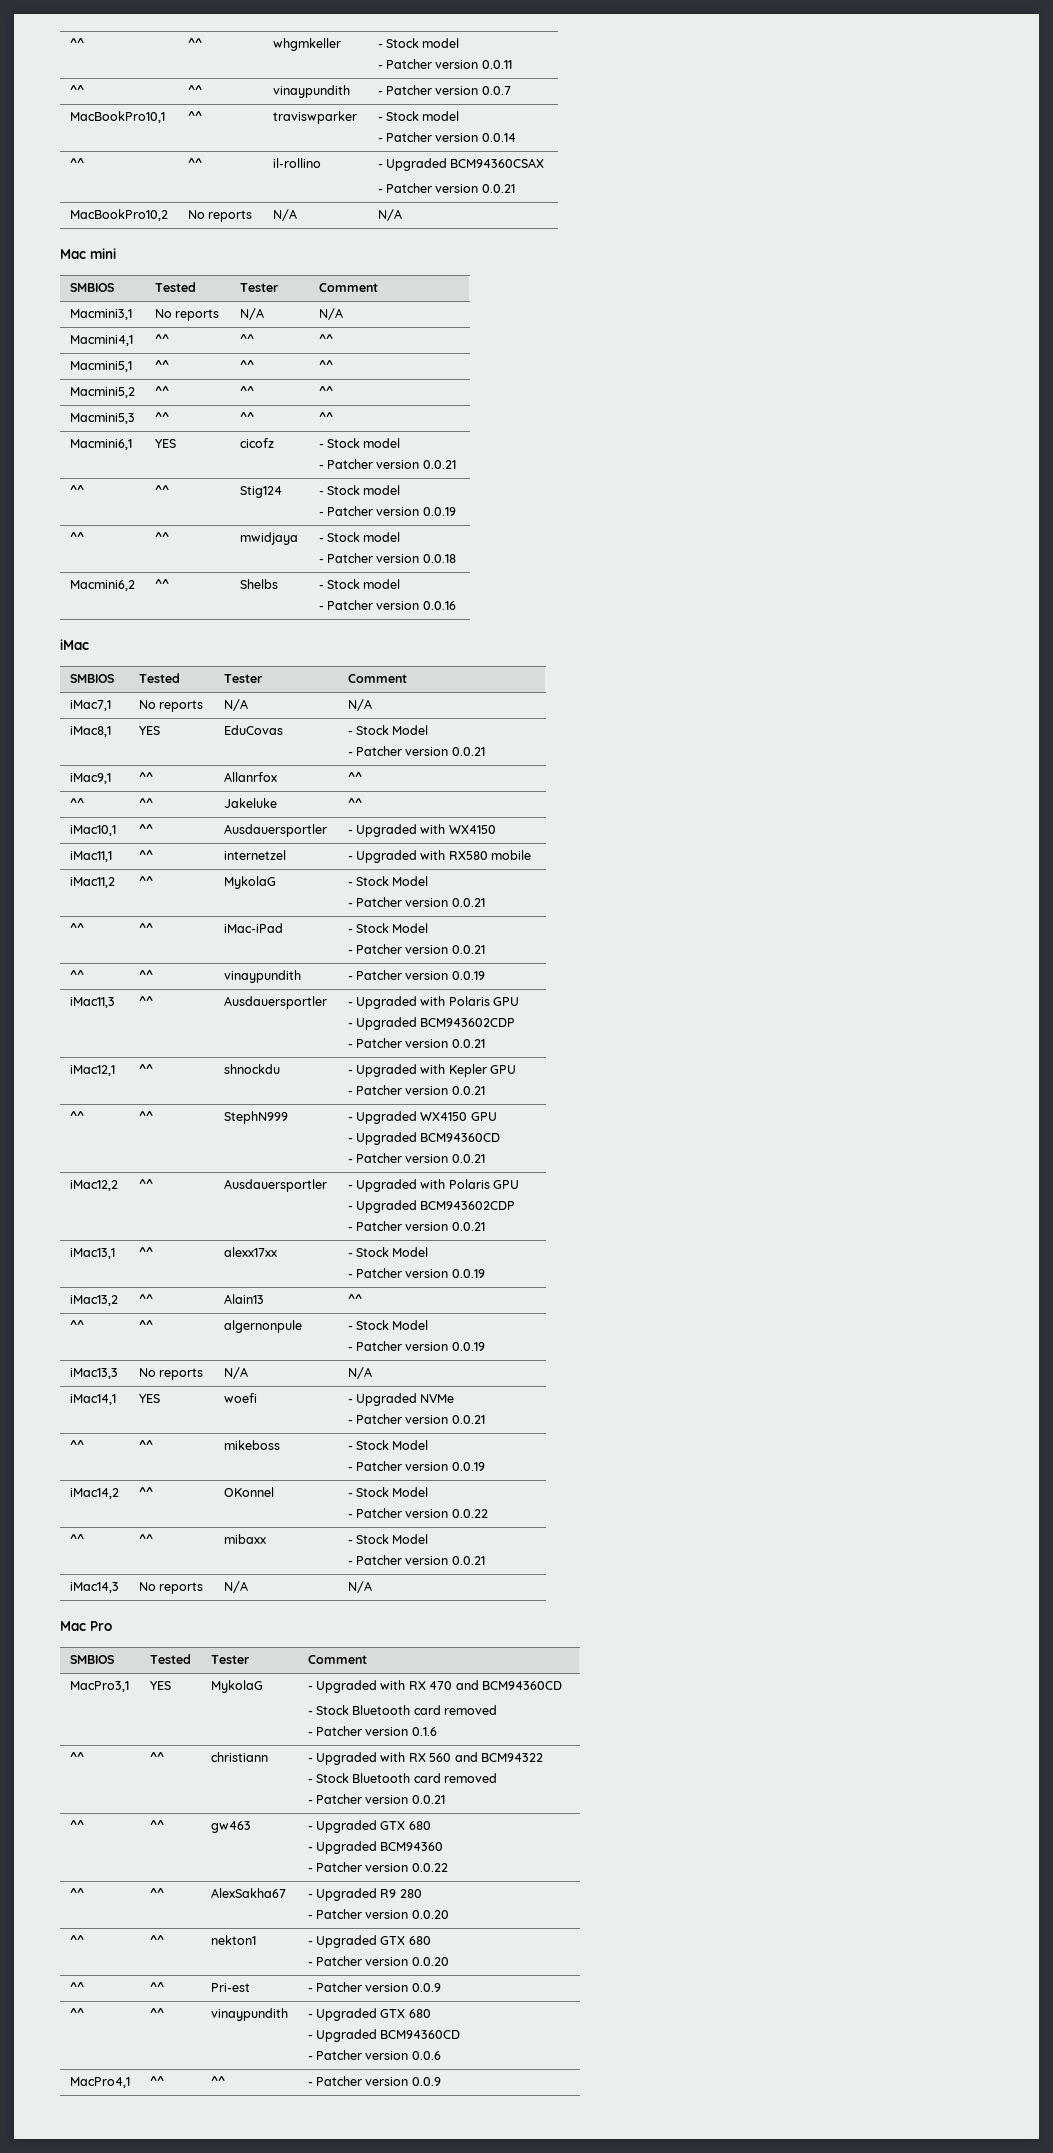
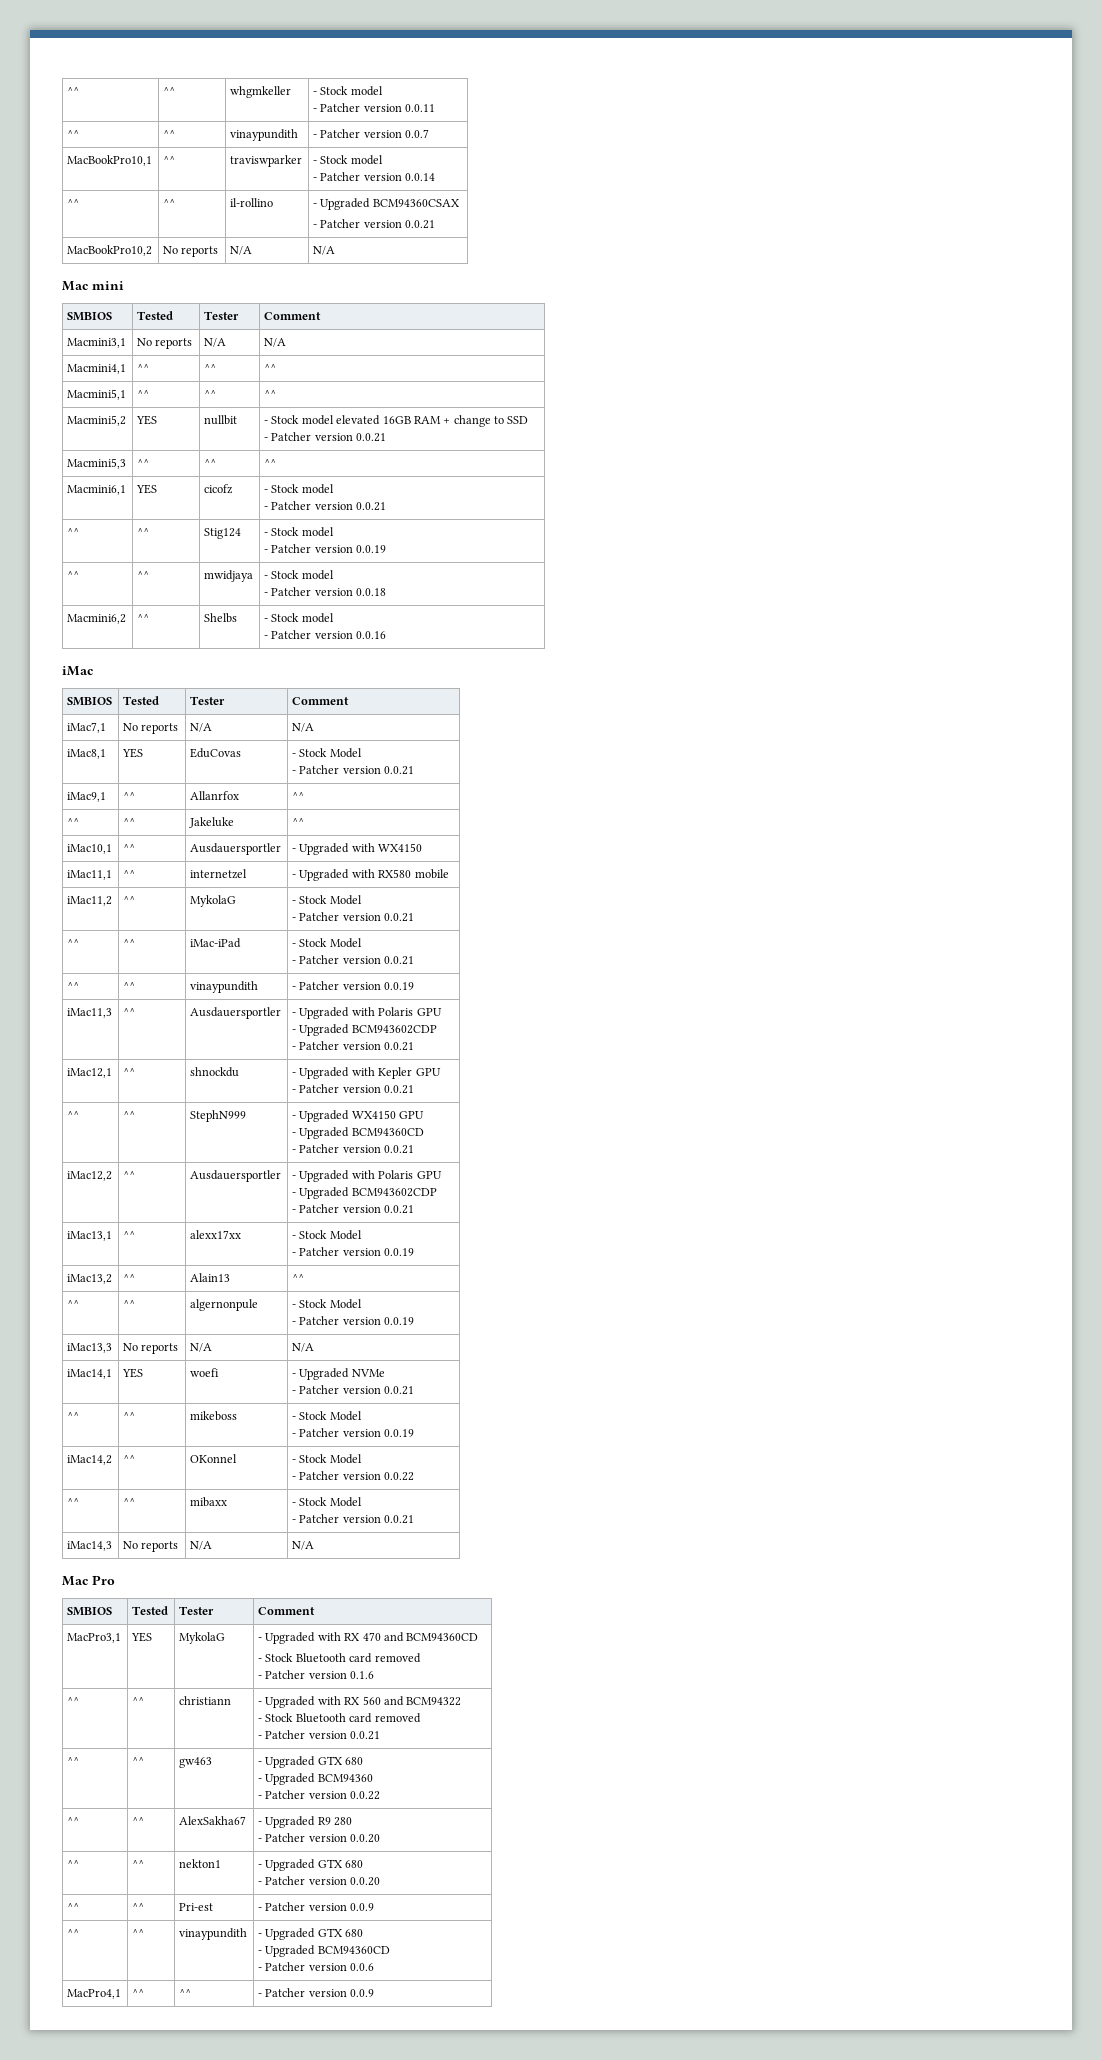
[154,386,169,396] [239,386,254,396] [318,386,333,396] ^^ | ^^ | ^^ -> [136,415,158,425] [204,415,238,425] [264,415,529,427] [264,432,387,442] YES | nullbit | - Stock model elevated 16GB RAM + change to SSD // - Patcher version 0.0.21

